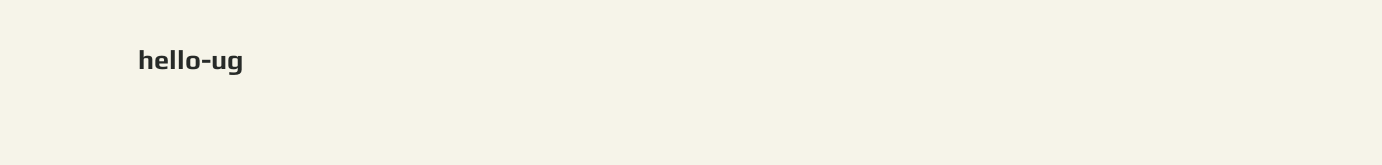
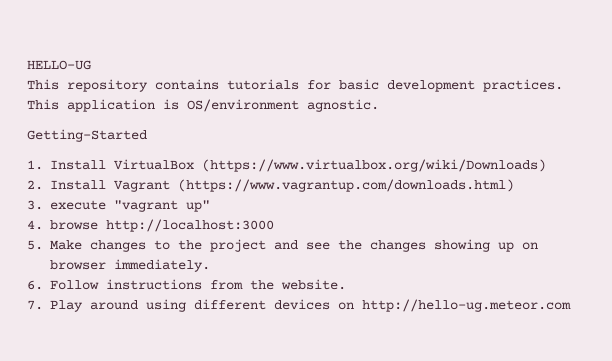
[138,50,243,75] hello-ug -> [27,60,91,70] [27,79,563,92] [27,99,379,112] [27,129,147,142] [27,159,546,172] [27,179,514,192] [27,200,210,212] [27,219,274,232] [27,239,538,252] [50,259,210,272] [27,279,346,290] [27,299,571,312] HELLO-UG // This repository contains tutorials for basic development practices. This application is OS/environment agnostic. // Getting-Started // 1. Install VirtualBox (https://www.virtualbox.org/wiki/Downloads) // 2. Install Vagrant (https://www.vagrantup.com/downloads.html) // 3. execute "vagrant up" // 4. browse http://localhost:3000 // 5. Make changes to the project and see the changes showing up on browser immediately. // 6. Follow instructions from the website. // 7. Play around using different devices on http://hello-ug.meteor.com

